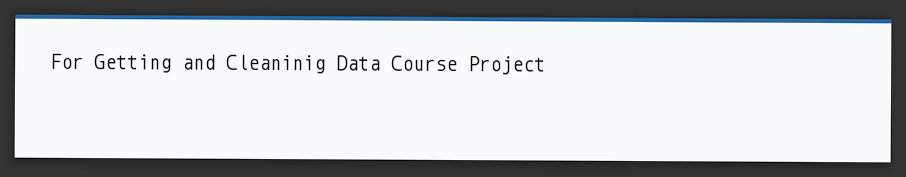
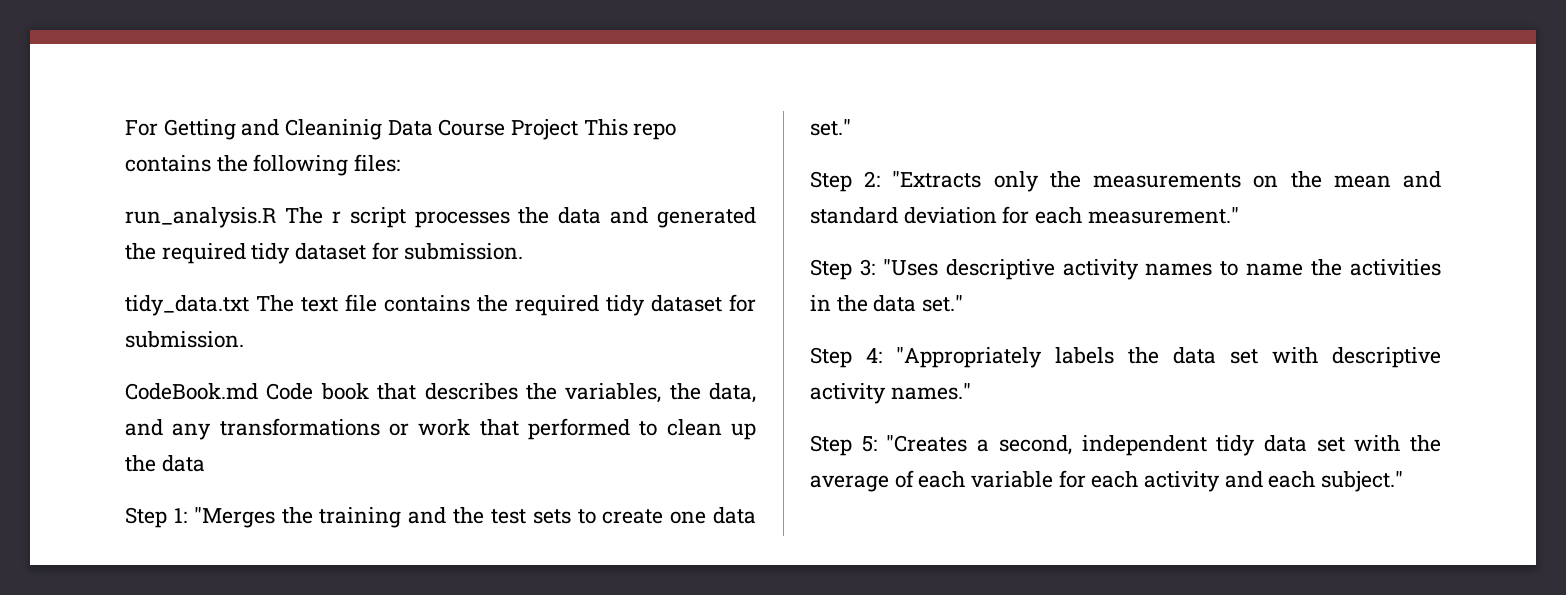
(546, 65) none -> [583,119,677,140] [125,154,401,176] [125,207,756,228] [125,242,524,264] [125,294,756,316] [125,331,244,348] [125,383,756,403] [125,418,756,440] [125,455,205,472] [125,507,756,528] [810,119,851,136] [810,171,1441,192] [810,206,1239,224] [810,259,1441,280] [810,295,964,312] [810,347,1441,368] [810,383,971,404] [810,435,1441,456] [810,470,1404,492] This repo contains the following files: // run_analysis.R The r script processes the data and generated the required tidy dataset for submission. // tidy_data.txt The text file contains the required tidy dataset for submission. // CodeBook.md Code book that describes the variables, the data, and any transformations or work that performed to clean up the data // Step 1: "Merges the training and the test sets to create one data set." // Step 2: "Extracts only the measurements on the mean and standard deviation for each measurement." // Step 3: "Uses descriptive activity names to name the activities in the data set." // Step 4: "Appropriately labels the data set with descriptive activity names." // Step 5: "Creates a second, independent tidy data set with the average of each variable for each activity and each subject."

